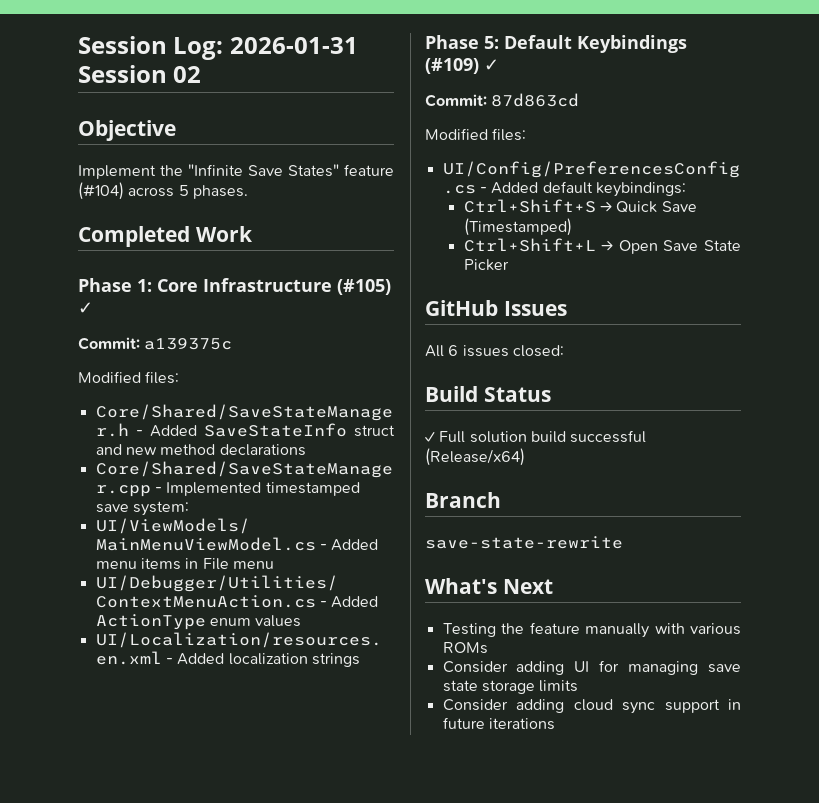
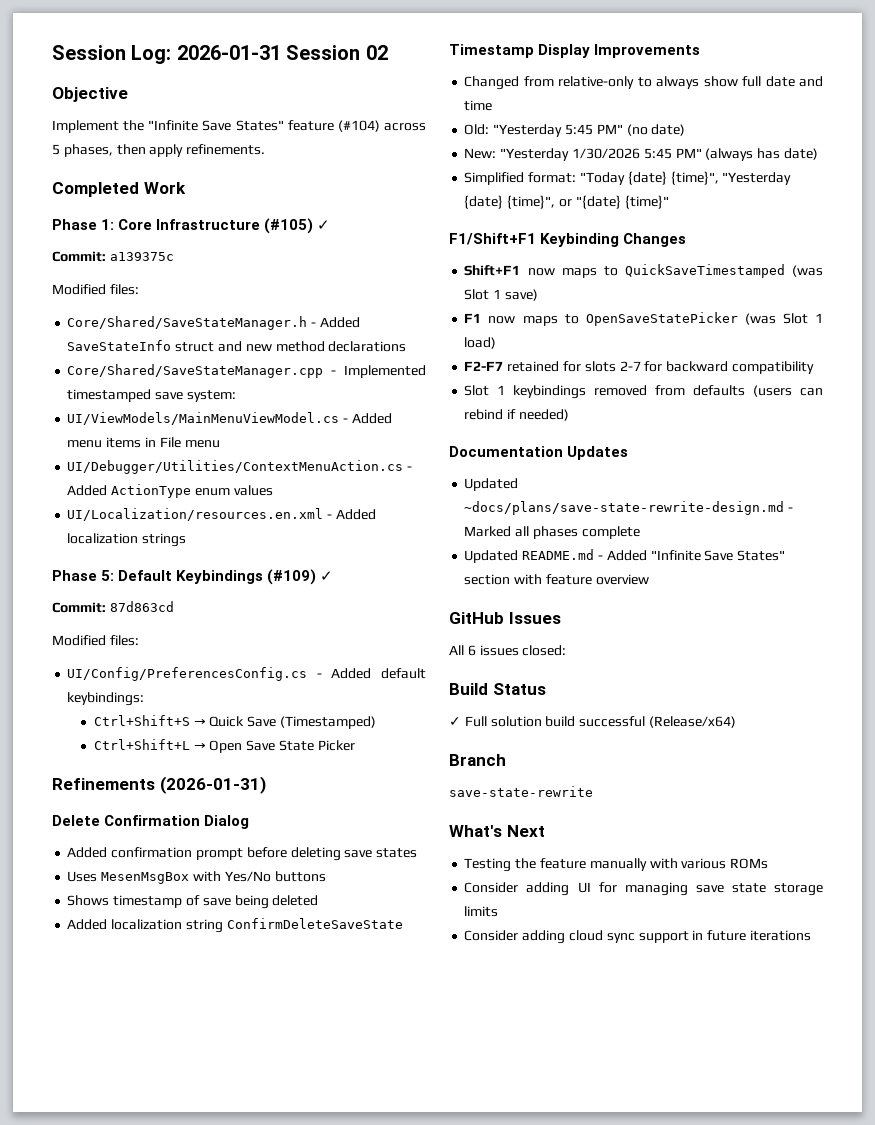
[192,185,248,199] phases. -> [63,144,266,157] phases, then apply refinements.
(509, 265) none -> [52,776,266,794] [52,815,250,829] [67,847,418,861] [67,871,326,884] [67,895,319,909] [67,918,403,933] [449,44,701,58] [464,76,823,90] [464,100,493,111] [464,124,686,137] [464,148,818,161] [464,171,792,185] [464,195,669,209] [449,233,687,247] [464,264,823,278] [464,289,538,301] [464,312,823,326] [464,337,497,349] [464,361,814,374] [464,385,823,399] [464,409,569,421] [449,446,629,460] [464,478,519,491] [464,501,794,515] [464,526,640,539] [464,549,786,563] [464,574,649,585] // Refinements (2026-01-31) // Delete Confirmation Dialog // Added confirmation prompt before deleting save states // Uses MesenMsgBox with Yes/No buttons // Shows timestamp of save being deleted // Added localization string ConfirmDeleteSaveState // Timestamp Display Improvements // Changed from relative-only to always show full date and time // Old: "Yesterday 5:45 PM" (no date) // New: "Yesterday 1/30/2026 5:45 PM" (always has date) // Simplified format: "Today {date} {time}", "Yesterday {date} {time}", or "{date} {time}" // F1/Shift+F1 Keybinding Changes // Shift+F1 now maps to QuickSaveTimestamped (was Slot 1 save) // F1 now maps to OpenSaveStatePicker (was Slot 1 load) // F2-F7 retained for slots 2-7 for backward compatibility // Slot 1 keybindings removed from defaults (users can rebind if needed) // Documentation Updates // Updated ~docs/plans/save-state-rewrite-design.md - Marked all phases complete // Updated README.md - Added "Infinite Save States" section with feature overview

